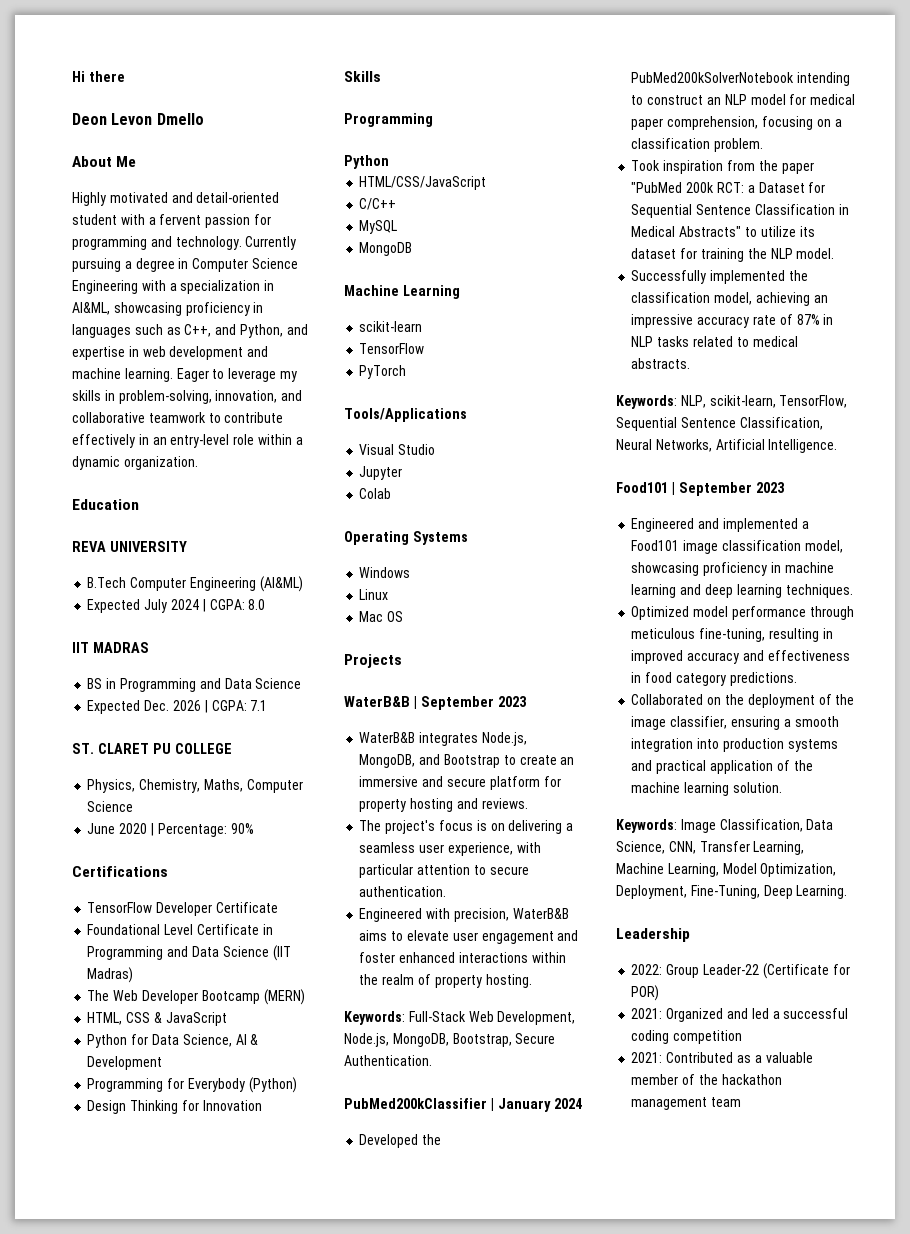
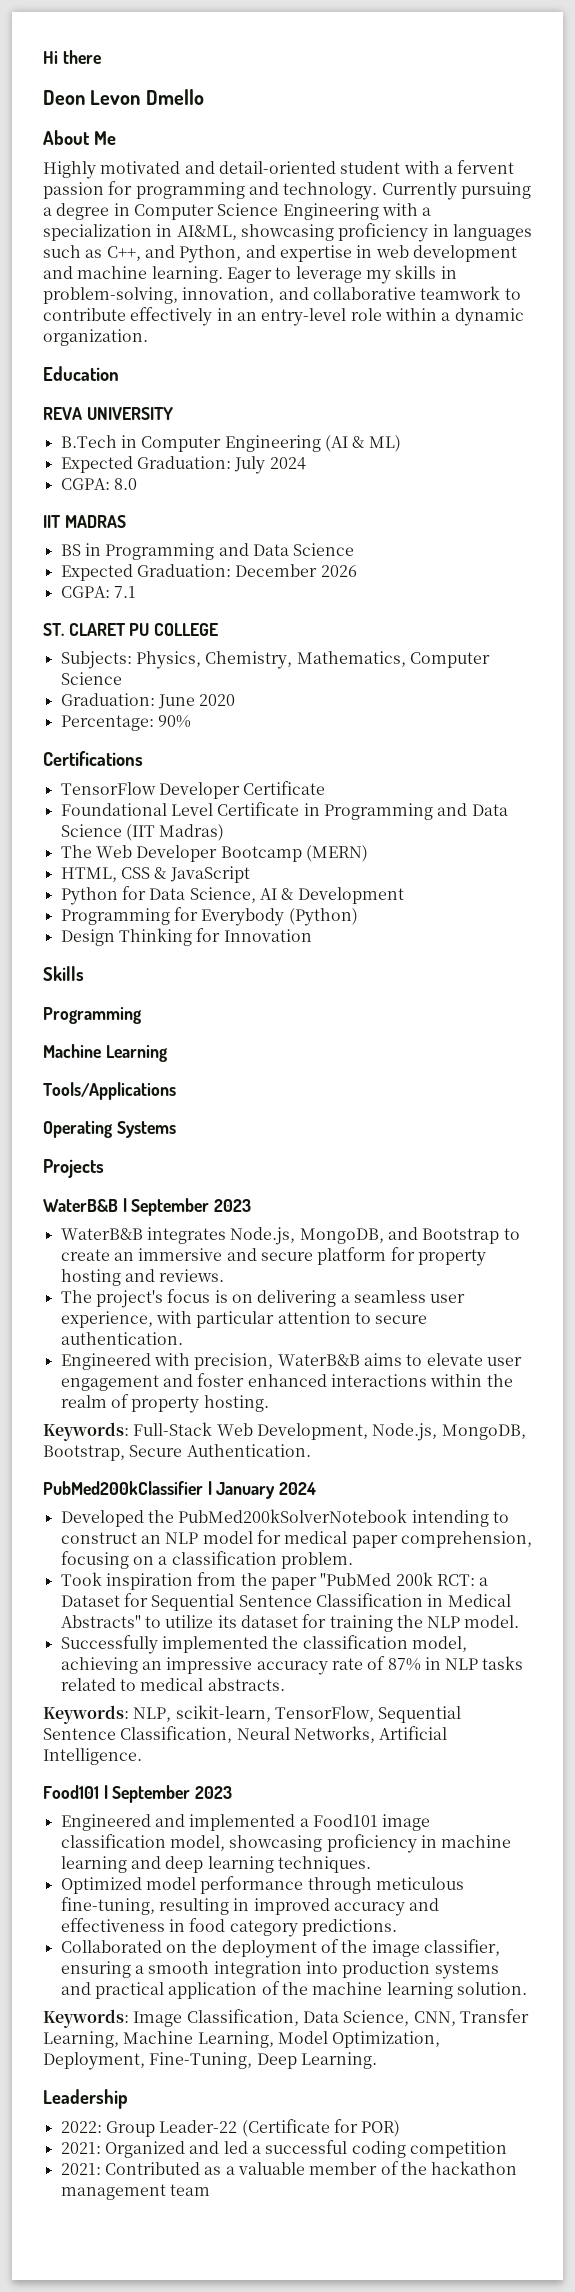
(127, 582) none -> [120,435,137,448] in
[259,576,303,592] [87,599,141,613] (AI&ML) // Expected -> [324,435,401,452] [60,456,231,473] (AI & ML) // Expected Graduation:
[202,599,206,612] | -> (306, 463) //
[144,700,170,711] Dec. -> [136,564,318,577] Graduation: December
[204,700,208,713] | -> (357, 571) //
(232, 748) none -> [60,651,132,669] Subjects:
[203,779,243,792] Maths, -> [296,651,406,667] Mathematics,
(134, 806) none -> [60,693,155,706] Graduation:
[150,823,154,836] | -> (236, 700) //
[344,155,389,169] [359,176,487,190] [359,198,397,210] [359,220,398,234] [359,242,413,256] [344,285,460,299] [359,321,423,332] [359,343,425,354] [359,365,407,379] [344,408,467,422] [359,444,436,455] [359,466,403,480] [359,488,392,499] [344,531,468,545] [359,567,411,578] [359,589,389,600] [359,611,404,622] Python // HTML/CSS/JavaScript // C/C++ // MySQL // MongoDB // Machine Learning // scikit-learn // TensorFlow // PyTorch // Tools/Applications // Visual Studio // Jupyter // Colab // Operating Systems // Windows // Linux // Mac OS -> [43,1044,167,1062] [43,1082,176,1100] [43,1121,176,1138] Machine Learning // Tools/Applications // Operating Systems

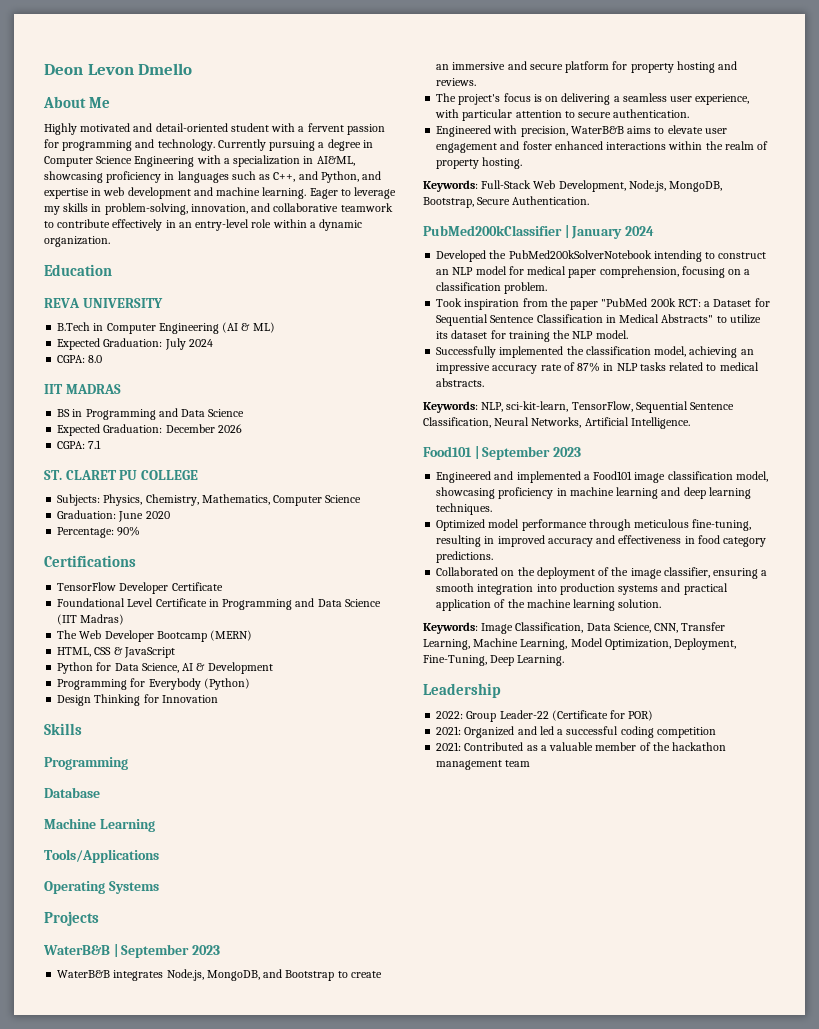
[43,50,101,64] Hi there // -> (44, 69) none
(141, 1015) none -> [44,787,100,798] // Database
[175,1705,271,1722] scikit-learn, -> [506,401,569,412] sci-kit-learn,

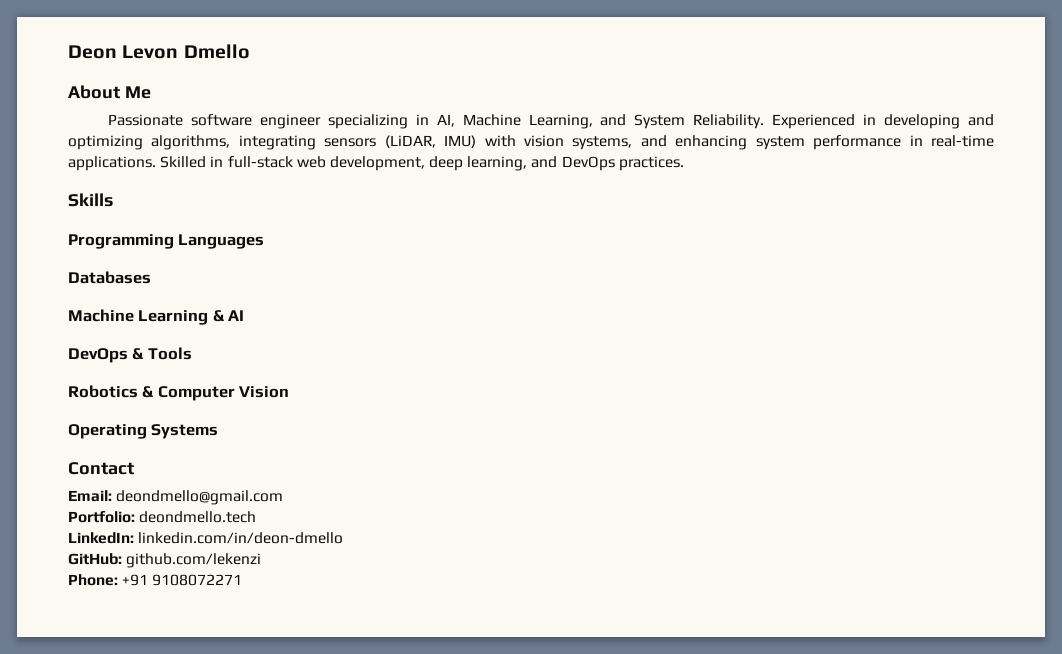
[44,123,385,135] [44,139,373,151] [44,155,355,167] [44,171,382,183] [44,187,397,199] [44,203,393,215] [44,219,363,231] [44,236,110,247] [44,264,112,276] [44,298,163,308] [57,322,275,334] [57,338,213,350] [57,355,103,363] [44,384,121,394] [57,408,245,420] [57,424,242,436] [57,440,102,449] [44,470,198,480] [57,494,362,506] [57,510,170,522] [57,526,141,538] [44,555,136,567] [57,582,223,594] [57,598,381,610] [57,614,125,625] [57,630,253,642] [57,647,175,658] [57,662,273,674] [57,678,250,690] [57,694,218,706] Highly motivated and detail-oriented student with a fervent passion for programming and technology. Currently pursuing a degree in Computer Science Engineering with a specialization in AI&ML, showcasing proficiency in languages such as C++, and Python, and expertise in web development and machine learning. Eager to leverage my skills in problem-solving, innovation, and collaborative teamwork to contribute effectively in an entry-level role within a dynamic organization. // Education // REVA UNIVERSITY // B.Tech in Computer Engineering (AI & ML) // Expected Graduation: July 2024 // CGPA: 8.0 // IIT MADRAS // BS in Programming and Data Science // Expected Graduation: December 2026 // CGPA: 7.1 // ST. CLARET PU COLLEGE // Subjects: Physics, Chemistry, Mathematics, Computer Science // Graduation: June 2020 // Percentage: 90% // Certifications // TensorFlow Developer Certificate // Foundational Level Certificate in Programming and Data Science (IIT Madras) // The Web Developer Bootcamp (MERN) // HTML, CSS & JavaScript // Python for Data Science, AI & Development // Programming for Everybody (Python) // Design Thinking for Innovation -> [108,114,995,129] [68,135,995,150] [68,156,684,171] Passionate software engineer specializing in AI, Machine Learning, and System Reliability. Experienced in developing and optimizing algorithms, integrating sensors (LiDAR, IMU) with vision systems, and enhancing system performance in real-time applications. Skilled in full-stack web development, deep learning, and DevOps practices.
[44,787,100,798] // Database -> [178,234,265,249] [68,271,151,284] Languages // Databases
[44,849,159,863] [44,881,159,894] [44,911,99,926] [43,944,220,958] [57,969,382,981] [436,61,738,73] [436,78,477,86] [436,93,750,105] [435,109,690,121] [436,125,727,137] [436,141,769,153] [436,157,523,169] [423,180,723,192] [423,196,590,208] [423,225,654,239] [436,250,767,262] [436,266,751,278] [436,282,548,294] [436,298,770,310] [436,314,761,326] [436,330,628,342] [436,346,754,358] [436,362,759,374] [436,378,485,387] [423,401,735,413] [423,417,690,429] [423,446,581,460] [436,471,768,483] [436,487,751,499] [436,503,493,515] [436,519,752,531] [436,535,767,547] [436,551,494,563] [436,567,768,579] [436,583,728,595] [436,599,662,611] [423,622,726,634] [423,638,737,650] [423,655,565,666] [423,683,501,698] [436,710,654,722] [436,726,716,738] [436,742,727,751] [436,760,531,770] // Tools/Applications // Operating Systems // Projects // WaterB&B | September 2023 // WaterB&B integrates Node.js, MongoDB, and Bootstrap to create an immersive and secure platform for property hosting and reviews. // The project's focus is on delivering a seamless user experience, with particular attention to secure authentication. // Engineered with precision, WaterB&B aims to elevate user engagement and foster enhanced interactions within the realm of property hosting. // Keywords: Full-Stack Web Development, Node.js, MongoDB, Bootstrap, Secure Authentication. // PubMed200kClassifier | January 2024 // Developed the PubMed200kSolverNotebook intending to construct an NLP model for medical paper comprehension, focusing on a classification problem. // Took inspiration from the paper "PubMed 200k RCT: a Dataset for Sequential Sentence Classification in Medical Abstracts" to utilize its dataset for training the NLP model. // Successfully implemented the classification model, achieving an impressive accuracy rate of 87% in NLP tasks related to medical abstracts. // Keywords: NLP, sci-kit-learn, TensorFlow, Sequential Sentence Classification, Neural Networks, Artificial Intelligence. // Food101 | September 2023 // Engineered and implemented a Food101 image classification model, showcasing proficiency in machine learning and deep learning techniques. // Optimized model performance through meticulous fine-tuning, resulting in improved accuracy and effectiveness in food category predictions. // Collaborated on the deployment of the image classifier, ensuring a smooth integration into production systems and practical application of the machine learning solution. // Keywords: Image Classification, Data Science, CNN, Transfer Learning, Machine Learning, Model Optimization, Deployment, Fine-Tuning, Deep Learning. // Leadership // 2022: Group Leader-22 (Certificate for POR) // 2021: Organized and led a successful coding competition // 2021: Contributed as a valuable member of the hackathon management team -> [212,310,245,322] [68,347,192,363] [68,385,290,401] [68,424,219,439] [68,462,134,475] [68,490,284,505] [68,511,257,523] [68,532,344,544] [68,553,262,568] [68,574,243,586] & AI // DevOps & Tools // Robotics & Computer Vision // Operating Systems // Contact // Email: deondmello@gmail.com // Portfolio: deondmello.tech // LinkedIn: linkedin.com/in/deon-dmello // GitHub: github.com/lekenzi // Phone: +91 9108072271

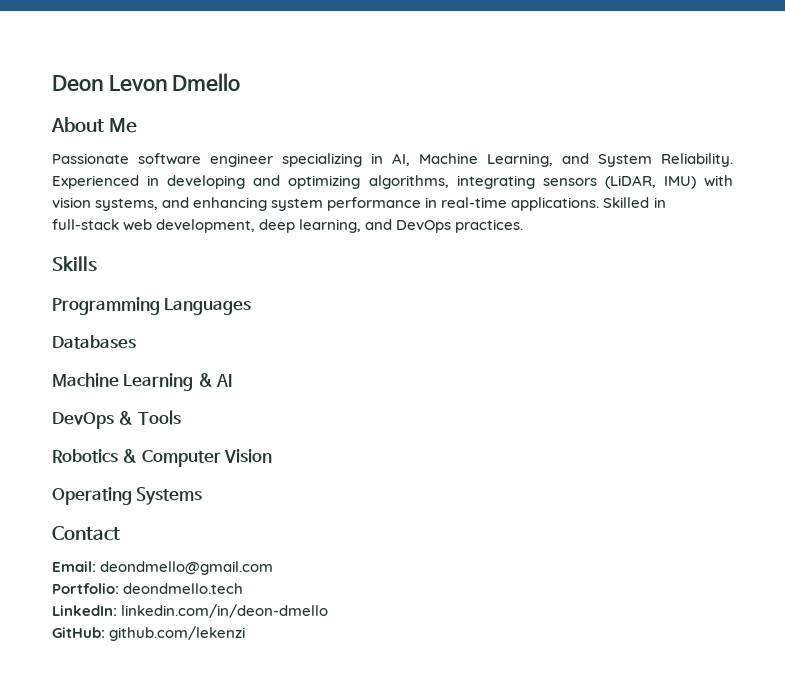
[68,574,243,586] // Phone: +91 9108072271 -> (246, 633) none

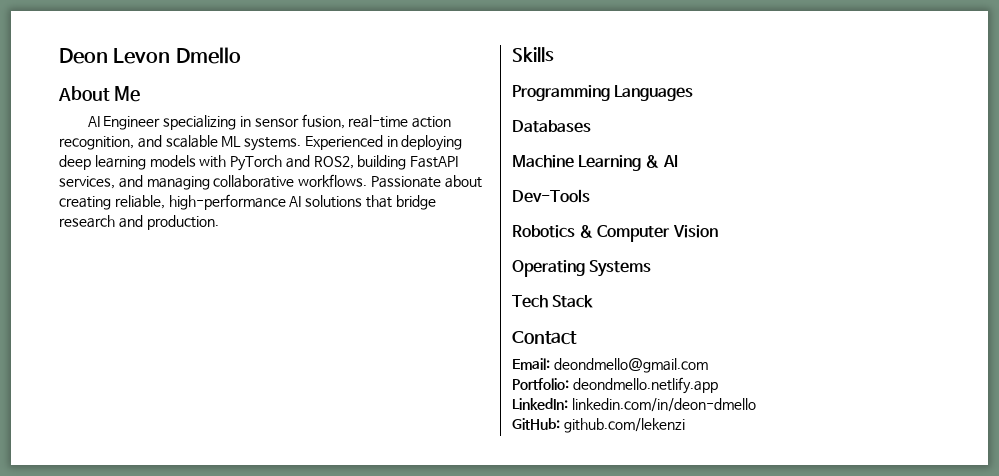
[52,153,733,167] [52,175,734,189] [52,197,666,211] [52,219,524,233] Passionate software engineer specializing in AI, Machine Learning, and System Reliability. Experienced in developing and optimizing algorithms, integrating sensors (LiDAR, IMU) with vision systems, and enhancing system performance in real-time applications. Skilled in full-stack web development, deep learning, and DevOps practices. -> [87,114,452,130] [59,135,463,151] [59,155,459,171] [59,174,482,190] [59,194,436,210] [59,215,219,230] AI Engineer specializing in sensor fusion, real-time action recognition, and scalable ML systems. Experienced in deploying deep learning models with PyTorch and ROS2, building FastAPI services, and managing collaborative workflows. Passionate about creating reliable, high-performance AI solutions that bridge research and production.
[52,410,181,429] DevOps & Tools -> [512,189,590,203] Dev-Tools
(203, 496) none -> [512,295,594,308] // Tech Stack
[123,583,244,594] deondmello.tech -> [572,377,718,394] deondmello.netlify.app

